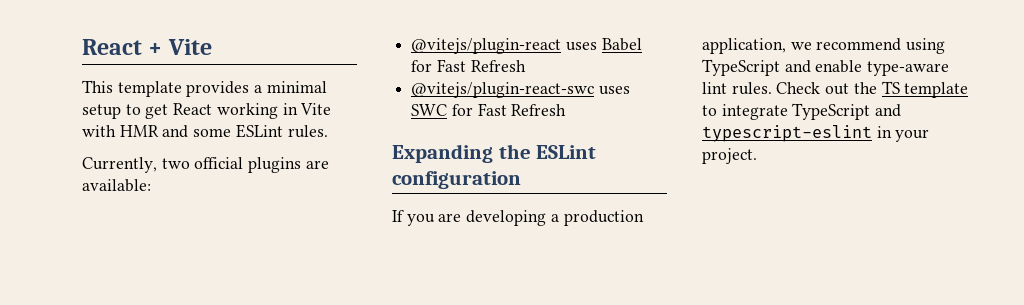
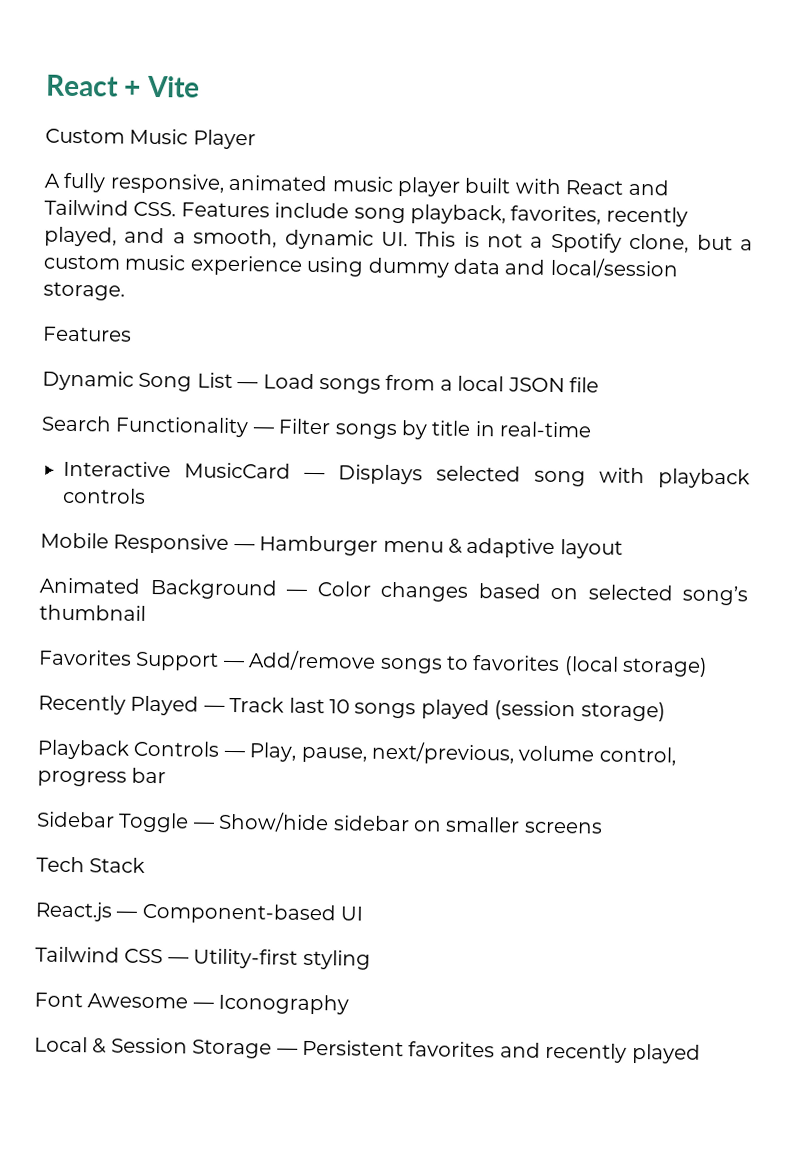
[82,80,327,97] [82,103,332,119] [82,124,328,138] [82,157,329,173] [82,179,151,192] [411,38,642,54] [411,59,526,72] [411,82,630,98] [411,103,567,116] [392,144,597,163] [392,171,521,189] [392,210,644,226] [702,38,946,54] [702,59,950,76] [702,81,969,98] [702,103,902,120] [702,125,930,142] [702,148,757,164] This template provides a minimal setup to get React working in Vite with HMR and some ESLint rules. // Currently, two official plugins are available: // @vitejs/plugin-react uses Babel for Fast Refresh // @vitejs/plugin-react-swc uses SWC for Fast Refresh // Expanding the ESLint configuration // If you are developing a production application, we recommend using TypeScript and enable type-aware lint rules. Check out the TS template to integrate TypeScript and typescript-eslint in your project. -> [45,128,256,150] [44,172,670,197] [44,199,688,227] [44,226,753,253] [43,254,679,279] [43,281,125,301] [42,326,132,342] [42,370,599,394] [41,415,592,440] [63,460,750,489] [62,487,146,504] [40,532,623,559] [39,577,748,606] [39,604,146,621] [38,649,709,677] [38,694,666,722] [37,739,676,766] [37,767,167,787] [36,811,603,834] [36,856,146,873] [35,901,364,925] [35,946,371,970] [34,992,350,1015] [34,1036,701,1064] Custom Music Player // A fully responsive, animated music player built with React and Tailwind CSS. Features include song playback, favorites, recently played, and a smooth, dynamic UI. This is not a Spotify clone, but a custom music experience using dummy data and local/session storage. // Features // Dynamic Song List — Load songs from a local JSON file // Search Functionality — Filter songs by title in real-time // Interactive MusicCard — Displays selected song with playback controls // Mobile Responsive — Hamburger menu & adaptive layout // Animated Background — Color changes based on selected song’s thumbnail // Favorites Support — Add/remove songs to favorites (local storage) // Recently Played — Track last 10 songs played (session storage) // Playback Controls — Play, pause, next/previous, volume control, progress bar // Sidebar Toggle — Show/hide sidebar on smaller screens // Tech Stack // React.js — Component-based UI // Tailwind CSS — Utility-first styling // Font Awesome — Iconography // Local & Session Storage — Persistent favorites and recently played

